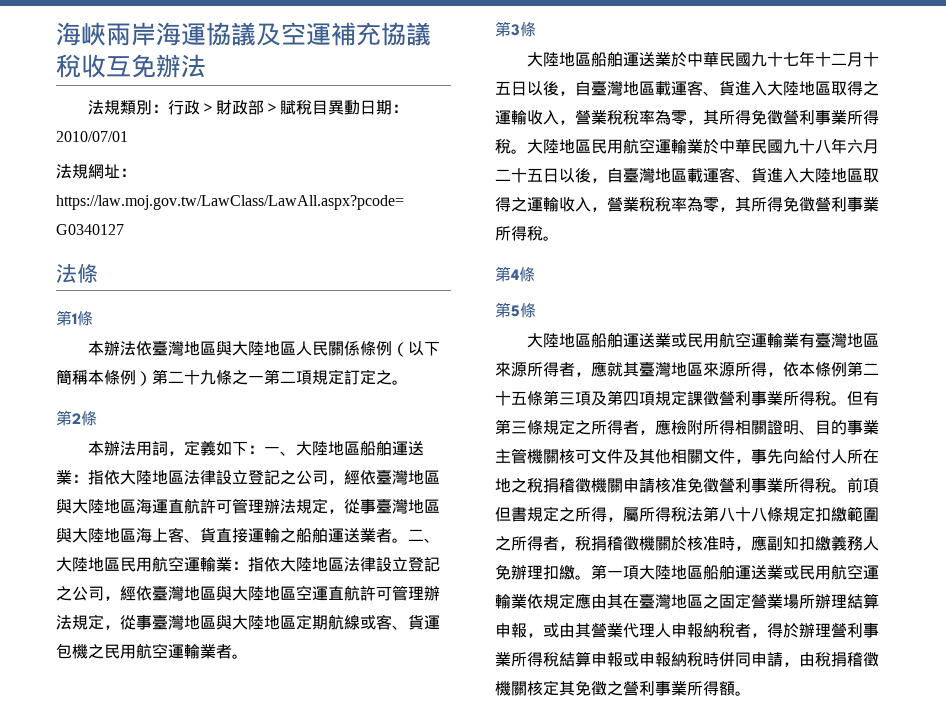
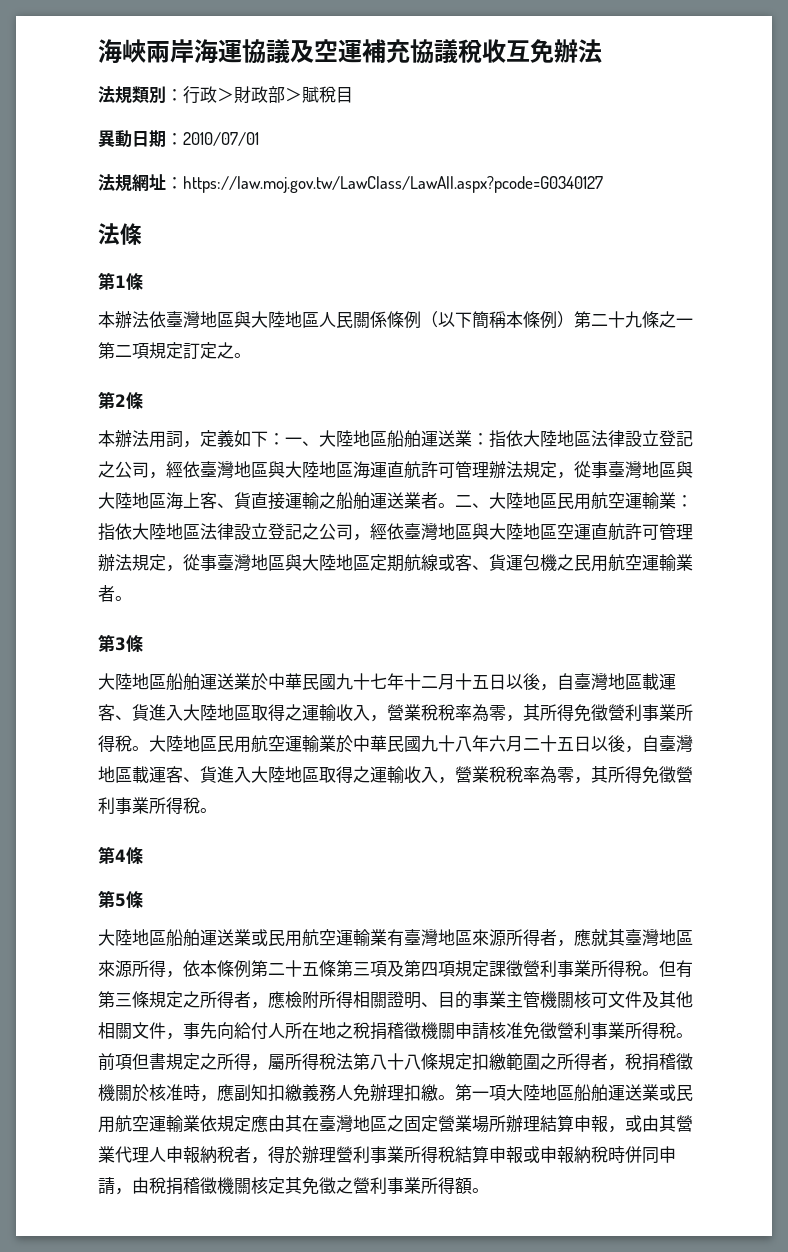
(329, 107) none -> (353, 95) //

